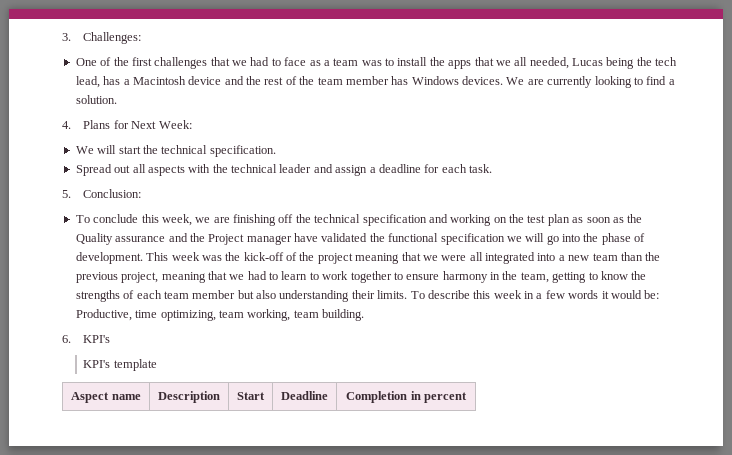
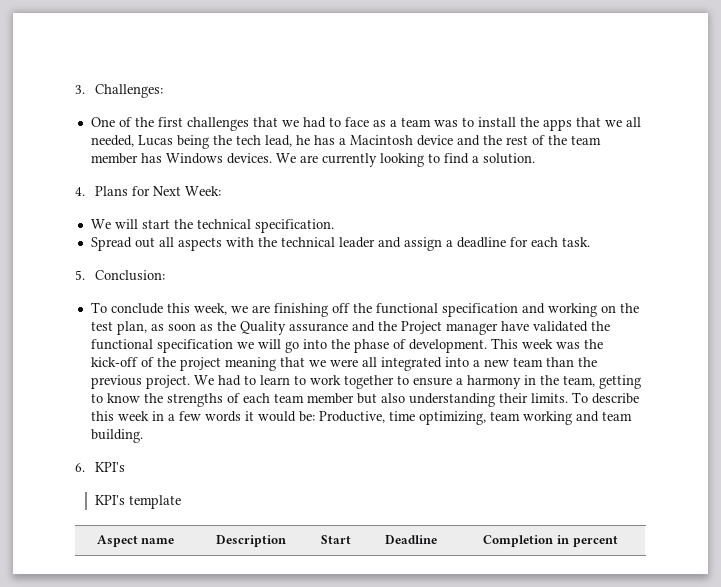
(100, 82) none -> [295,135,310,145] he
[314,214,361,223] technical -> [375,303,438,314] functional
[547,214,570,226] plan -> [116,321,147,335] plan,
[121,271,245,283] project, meaning that we -> [145,375,214,389] project. We
(440, 277) none -> [455,378,463,385] a
[247,309,291,321] working, -> [522,411,599,425] working and

